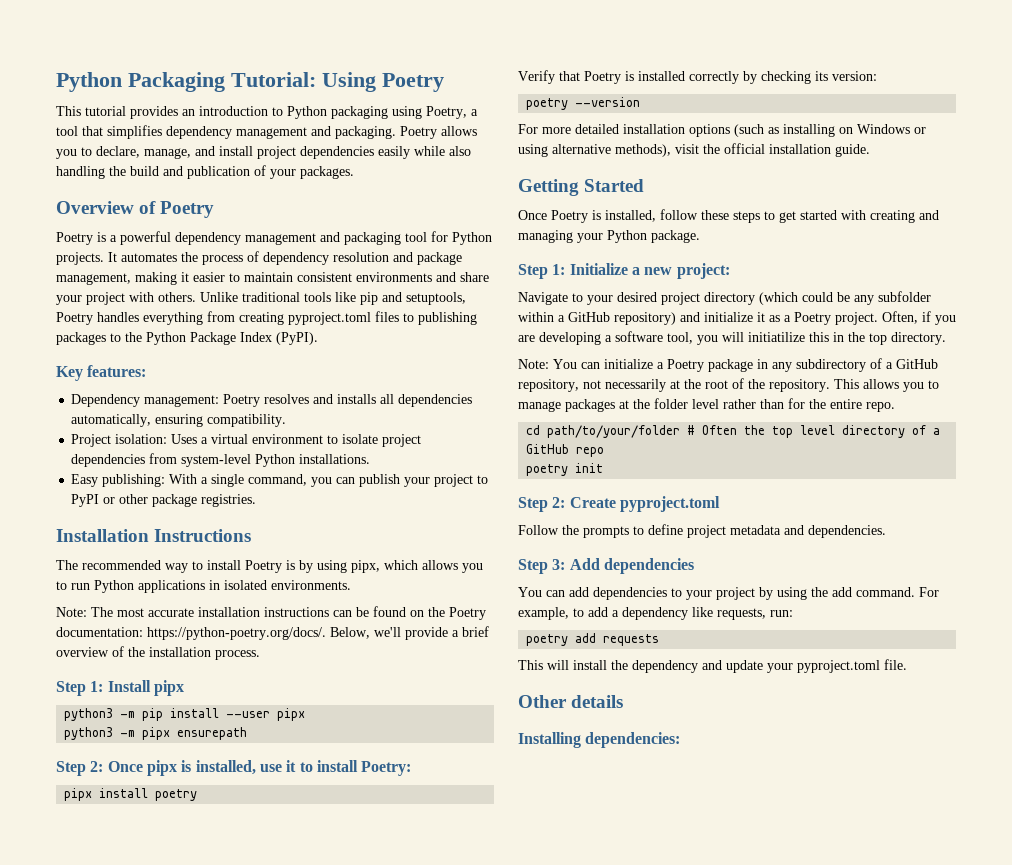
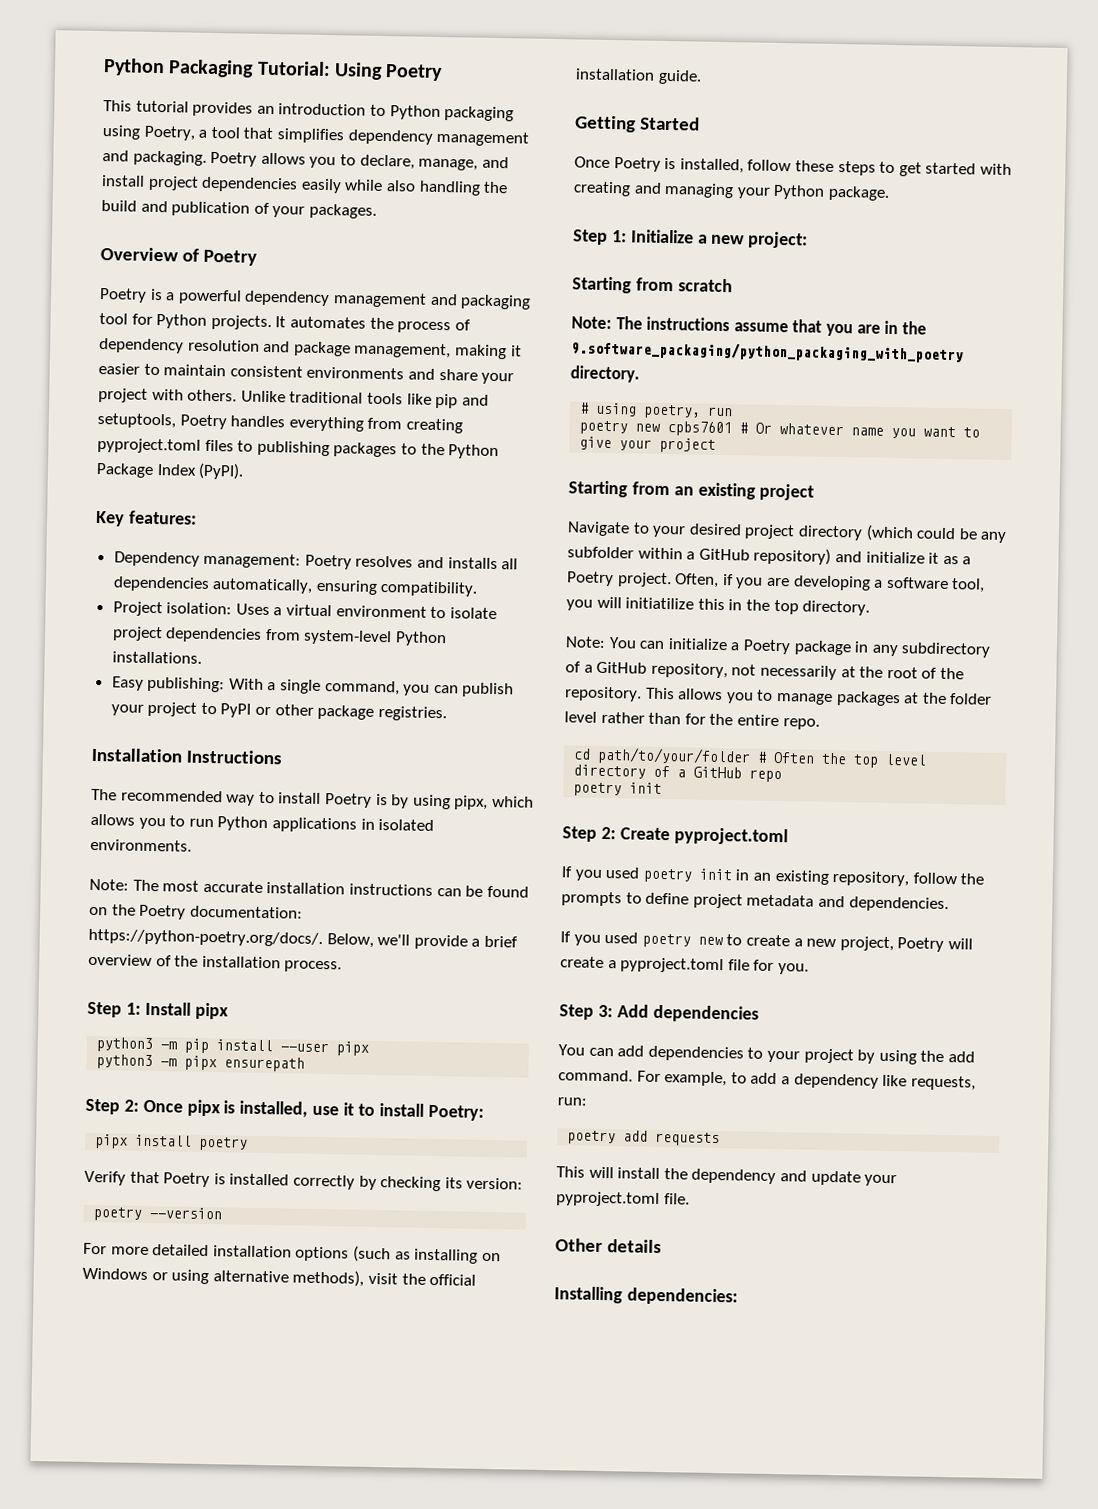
(730, 271) none -> [572,276,733,294] [571,316,927,337] [571,340,964,364] [570,365,640,383] [580,402,734,419] [579,420,981,439] [579,436,717,453] [568,480,815,501] // Starting from scratch // Note: The instructions assume that you are in the 9.software_packaging/python_packaging_with_poetry directory. // # using poetry, run // poetry new cpbs7601 # Or whatever name you want to give your project // Starting from an existing project
[518,525,559,535] Follow -> [561,866,957,887] If you used poetry init in an existing repository, follow
(886, 531) none -> [560,931,973,953] [560,956,809,975] // If you used poetry new to create a new project, Poetry will create a pyproject.toml file for you.

